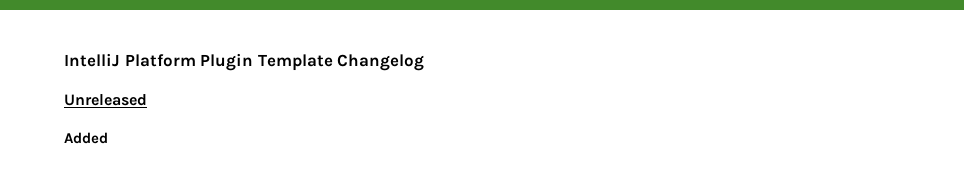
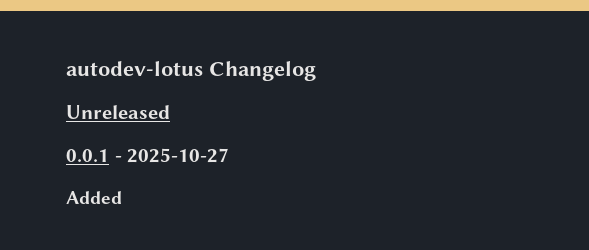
[64,53,333,71] IntelliJ Platform Plugin Template -> [66,61,203,76] autodev-lotus
(147, 100) none -> [66,148,230,163] // 0.0.1 - 2025-10-27

